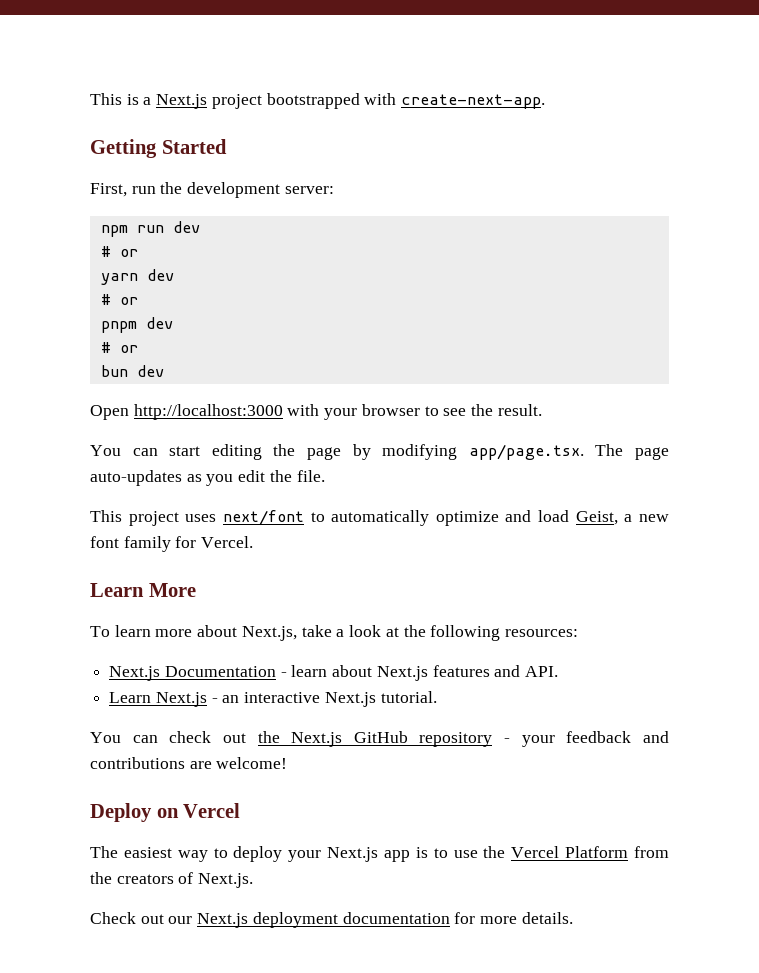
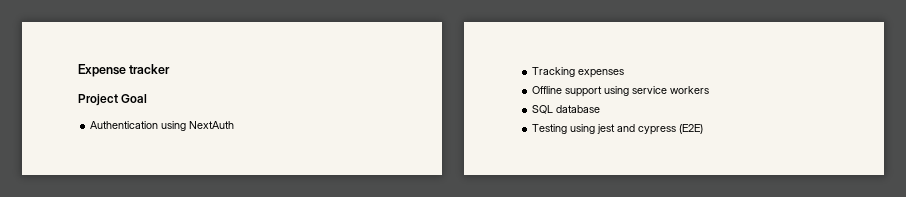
[90,93,546,109] [90,139,227,158] [90,182,334,198] [100,221,200,237] [100,246,138,257] [100,269,174,285] [100,294,138,305] [100,317,173,333] [100,342,138,353] [100,365,164,377] [90,404,542,420] [90,444,670,460] [90,470,325,486] [90,510,669,526] [90,536,254,552] [90,583,196,597] [90,625,578,641] [109,665,559,681] [109,691,437,707] [90,731,669,747] [90,757,288,769] [90,803,241,822] [90,846,669,862] [90,872,254,888] [90,912,573,928] This is a Next.js project bootstrapped with create-next-app. // Getting Started // First, run the development server: // npm run dev // # or // yarn dev // # or // pnpm dev // # or // bun dev // Open http://localhost:3000 with your browser to see the result. // You can start editing the page by modifying app/page.tsx. The page auto-updates as you edit the file. // This project uses next/font to automatically optimize and load Geist, a new font family for Vercel. // Learn More // To learn more about Next.js, take a look at the following resources: // Next.js Documentation - learn about Next.js features and API. // Learn Next.js - an interactive Next.js tutorial. // You can check out the Next.js GitHub repository - your feedback and contributions are welcome! // Deploy on Vercel // The easiest way to deploy your Next.js app is to use the Vercel Platform from the creators of Next.js. // Check out our Next.js deployment documentation for more details. -> [78,64,171,77] [78,94,148,106] [90,121,235,131] [532,67,625,78] [532,86,710,97] [532,105,601,114] [532,124,704,135] Expense tracker // Project Goal // Authentication using NextAuth // Tracking expenses // Offline support using service workers // SQL database // Testing using jest and cypress (E2E)

